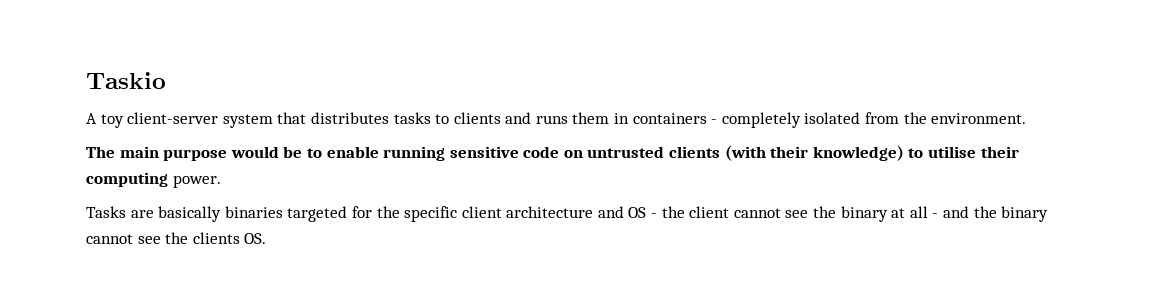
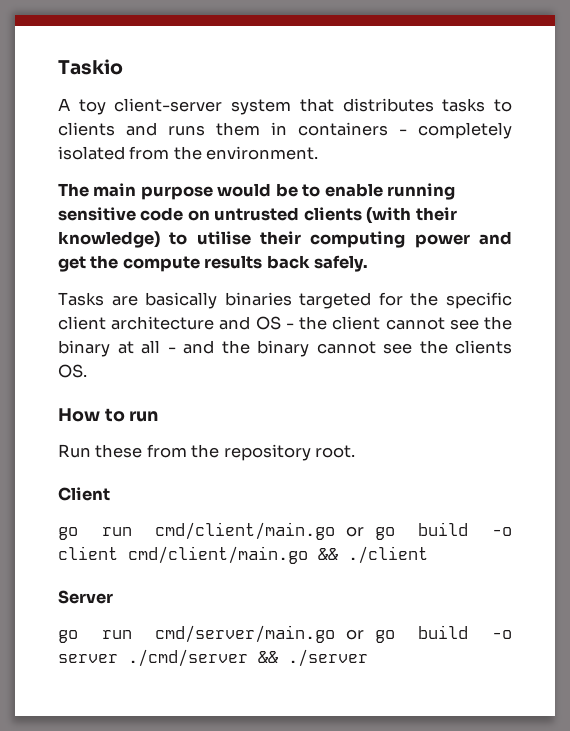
[172,175,221,188] power. -> [414,231,512,248] [58,255,369,272] power and get the compute results back safely.
(267, 238) none -> [58,408,159,422] [58,444,356,461] [58,487,110,501] [58,522,513,540] [58,546,428,564] [58,590,113,604] [58,625,513,643] [58,649,368,667] // How to run // Run these from the repository root. // Client // go run cmd/client/main.go or go build -o client cmd/client/main.go && ./client // Server // go run cmd/server/main.go or go build -o server ./cmd/server && ./server

